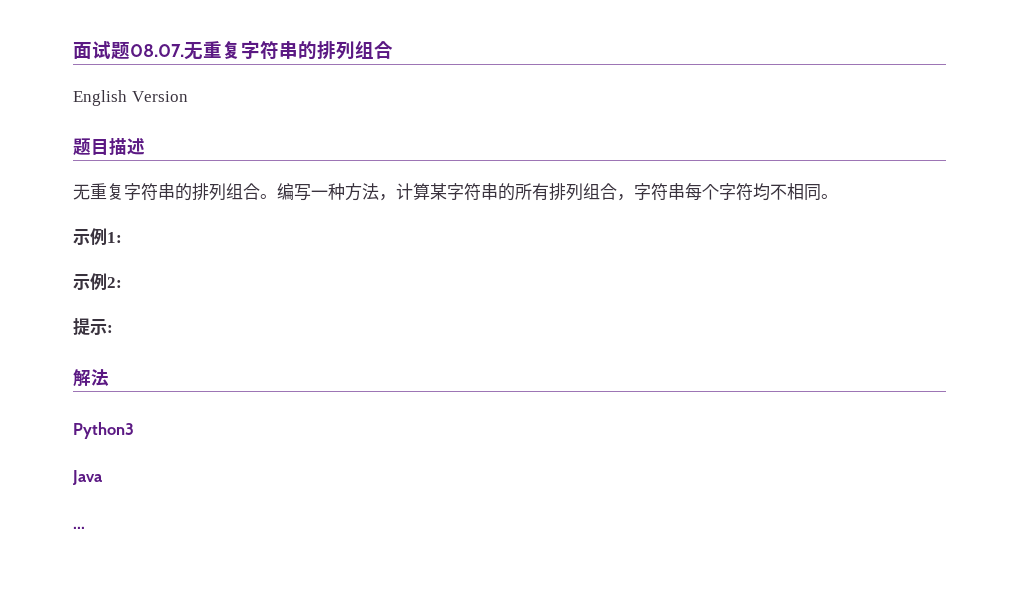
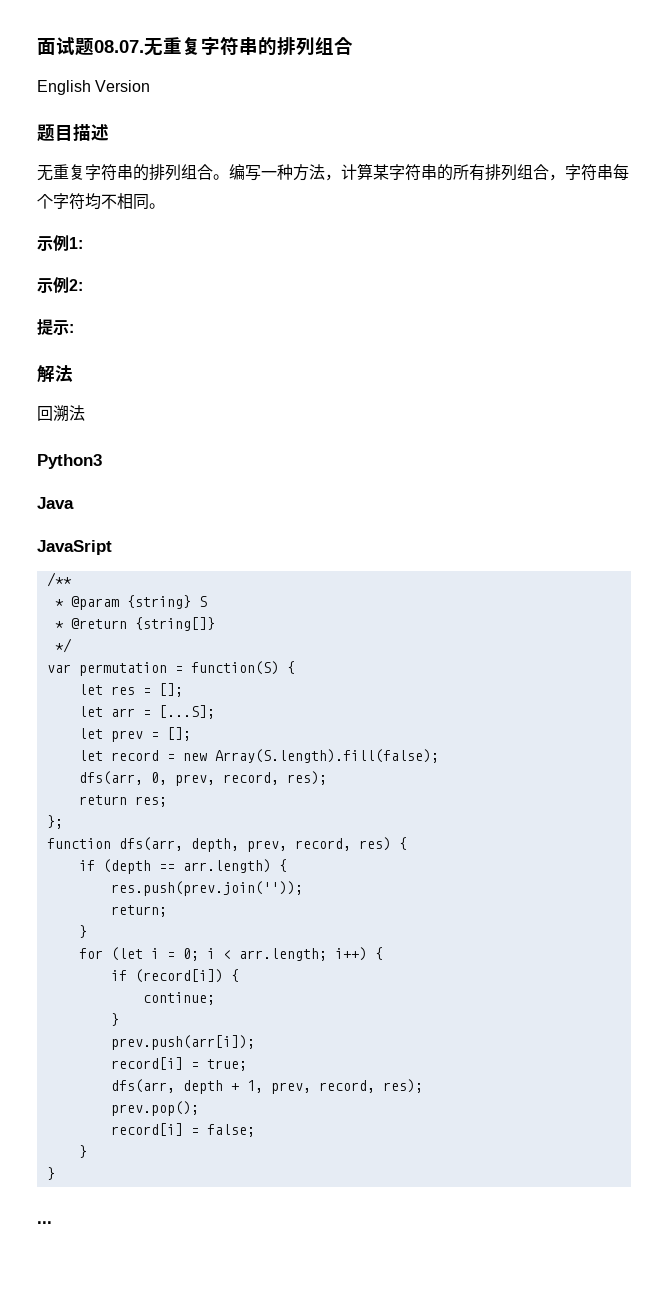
(109, 377) none -> [37,405,85,421] // 回溯法
(103, 477) none -> [37,540,112,555] [46,572,72,587] [54,595,207,610] [54,617,215,631] [54,638,72,653] [46,661,295,676] [78,683,183,697] [78,705,215,719] [78,727,191,742] [78,749,439,763] [78,771,327,786] [78,795,167,807] [46,815,63,829] [46,837,407,852] [78,859,287,874] [110,881,303,896] [110,905,167,917] [78,925,87,938] [78,947,383,961] [110,969,239,983] [142,992,215,1005] [110,1013,119,1026] [110,1035,255,1050] [110,1057,247,1071] [110,1079,423,1094] [110,1101,199,1116] [110,1123,255,1137] [78,1145,87,1158] [46,1167,55,1180] // JavaSript // /** // * @param {string} S // * @return {string[]} // */ // var permutation = function(S) { // let res = []; // let arr = [...S]; // let prev = []; // let record = new Array(S.length).fill(false); // dfs(arr, 0, prev, record, res); // return res; // }; // function dfs(arr, depth, prev, record, res) { // if (depth == arr.length) { // res.push(prev.join('')); // return; // } // for (let i = 0; i < arr.length; i++) { // if (record[i]) { // continue; // } // prev.push(arr[i]); // record[i] = true; // dfs(arr, depth + 1, prev, record, res); // prev.pop(); // record[i] = false; // } // }

